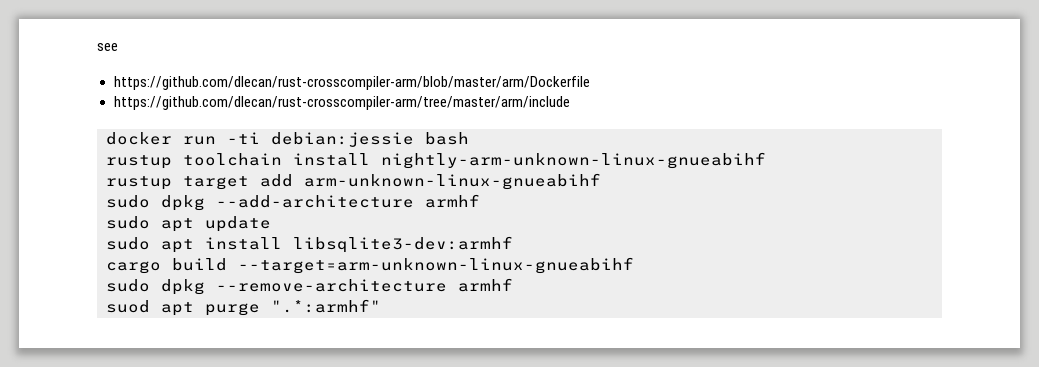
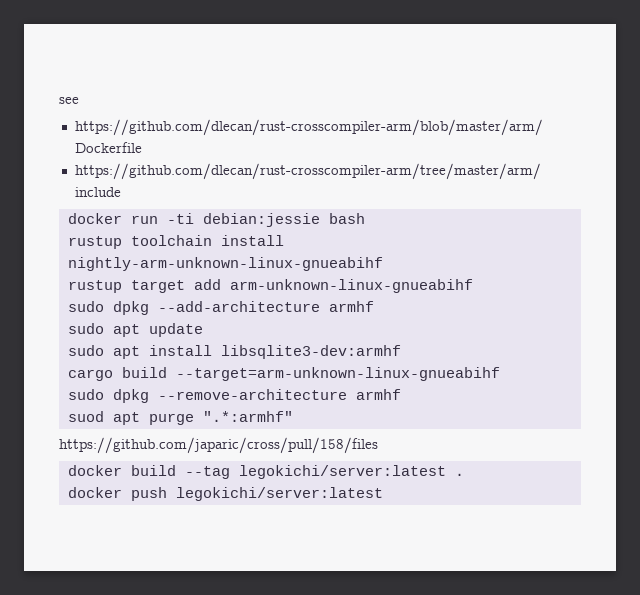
(381, 306) none -> [59,437,378,454] [67,465,464,479] [67,487,383,501] // https://github.com/japaric/cross/pull/158/files // docker build --tag legokichi/server:latest . // docker push legokichi/server:latest

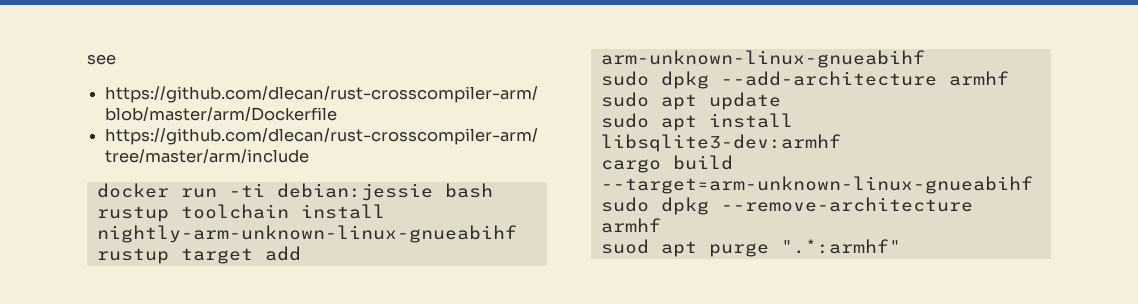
[59,437,378,454] [67,465,464,479] [67,487,383,501] // https://github.com/japaric/cross/pull/158/files // docker build --tag legokichi/server:latest . // docker push legokichi/server:latest -> (901, 246) none

